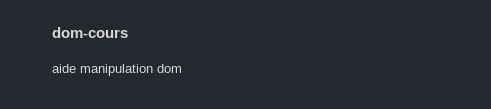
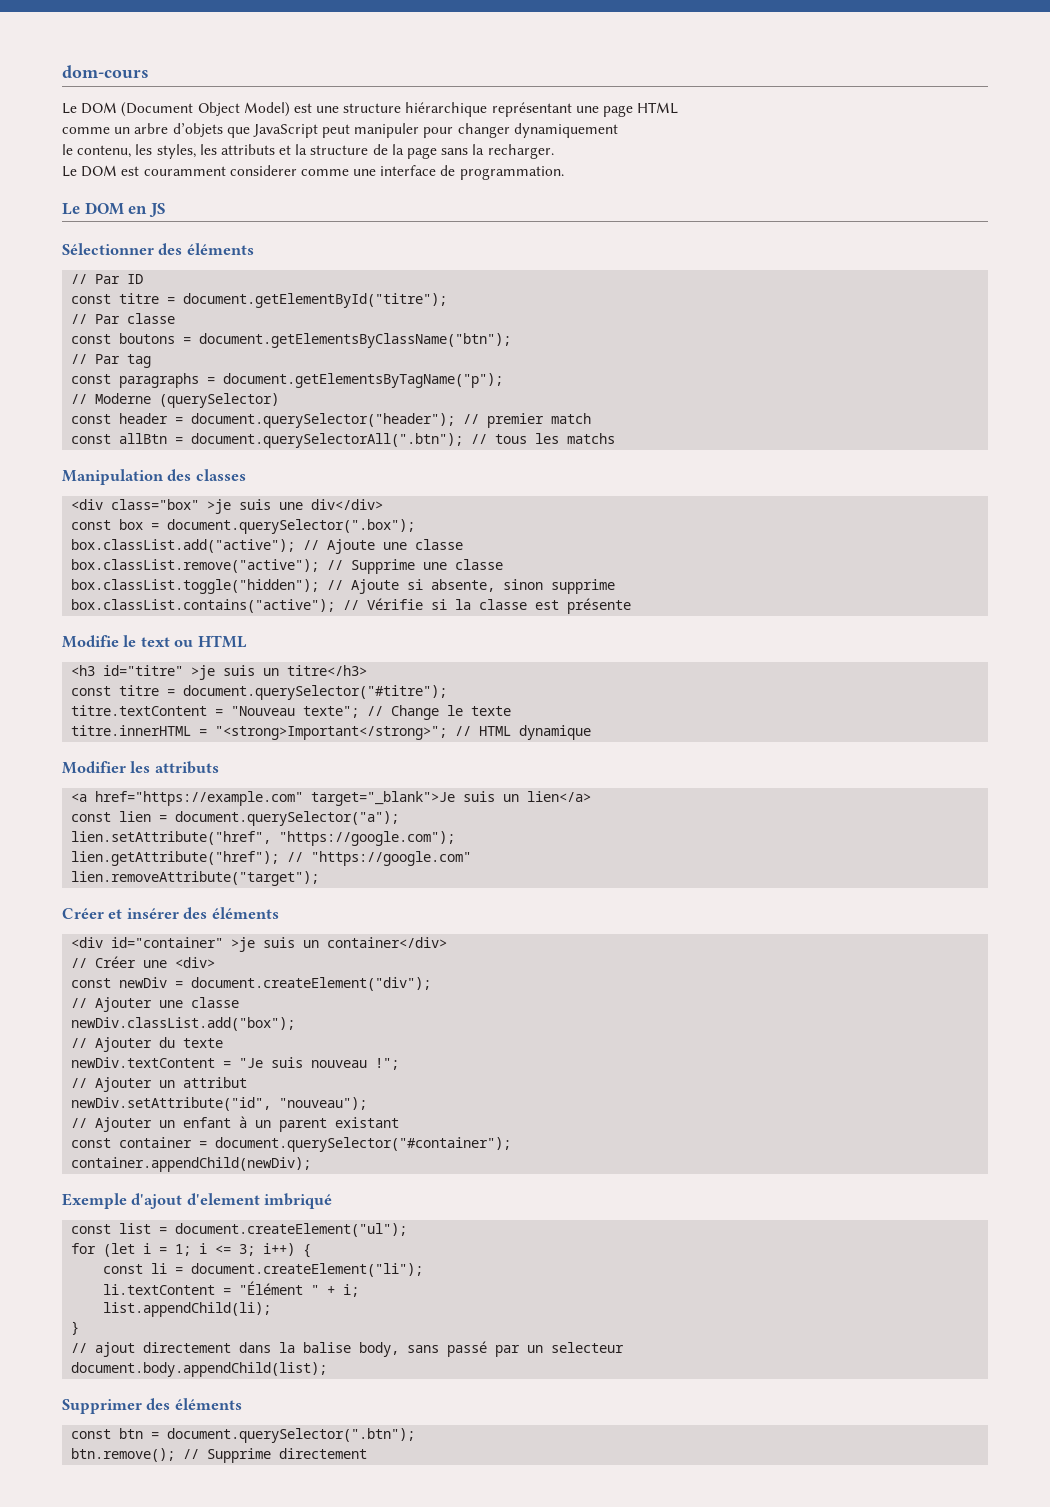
[52,64,182,76] aide manipulation dom -> [62,102,679,117] [62,123,618,138] [62,144,554,159] [62,165,564,180] [62,202,166,218] [62,243,254,255] [71,274,144,284] [71,293,448,308] [71,313,176,324] [71,333,512,348] [71,354,152,368] [71,373,504,388] [71,393,280,408] [71,413,592,428] [71,433,616,448] [62,469,246,485] [71,499,384,514] [71,519,416,534] [71,539,464,554] [71,559,504,574] [71,579,616,594] [71,598,632,614] [62,635,247,648] [71,665,368,680] [71,685,448,700] [71,705,512,720] [71,725,592,740] [62,761,219,774] [71,791,592,806] [71,811,400,826] [71,831,456,846] [71,851,472,866] [71,871,320,886] [62,907,279,919] [71,937,448,952] [71,956,216,968] [71,977,432,991] [71,997,240,1012] [71,1017,296,1031] [71,1037,224,1052] [71,1057,400,1070] [71,1077,248,1092] [71,1097,368,1111] [71,1116,400,1132] [71,1137,512,1152] [71,1157,312,1172] [62,1193,333,1209] [71,1223,408,1237] [71,1243,312,1258] [103,1263,424,1277] [103,1281,360,1297] [103,1302,272,1317] [71,1321,80,1335] [71,1341,625,1357] [71,1362,328,1377] [62,1398,242,1414] [71,1428,416,1443] [71,1448,368,1463] Le DOM (Document Object Model) est une structure hiérarchique représentant une page HTML // comme un arbre d’objets que JavaScript peut manipuler pour changer dynamiquement // le contenu, les styles, les attributs et la structure de la page sans la recharger. // Le DOM est couramment considerer comme une interface de programmation. // Le DOM en JS // Sélectionner des éléments // // Par ID // const titre = document.getElementById("titre"); // // Par classe // const boutons = document.getElementsByClassName("btn"); // // Par tag // const paragraphs = document.getElementsByTagName("p"); // // Moderne (querySelector) // const header = document.querySelector("header"); // premier match // const allBtn = document.querySelectorAll(".btn"); // tous les matchs // Manipulation des classes // <div class="box" >je suis une div</div> // const box = document.querySelector(".box"); // box.classList.add("active"); // Ajoute une classe // box.classList.remove("active"); // Supprime une classe // box.classList.toggle("hidden"); // Ajoute si absente, sinon supprime // box.classList.contains("active"); // Vérifie si la classe est présente // Modifie le text ou HTML // <h3 id="titre" >je suis un titre</h3> // const titre = document.querySelector("#titre"); // titre.textContent = "Nouveau texte"; // Change le texte // titre.innerHTML = "<strong>Important</strong>"; // HTML dynamique // Modifier les attributs // <a href="https://example.com" target="_blank">Je suis un lien</a> // const lien = document.querySelector("a"); // lien.setAttribute("href", "https://google.com"); // lien.getAttribute("href"); // "https://google.com" // lien.removeAttribute("target"); // Créer et insérer des éléments // <div id="container" >je suis un container</div> // // Créer une <div> // const newDiv = document.createElement("div"); // // Ajouter une classe // newDiv.classList.add("box"); // // Ajouter du texte // newDiv.textContent = "Je suis nouveau !"; // // Ajouter un attribut // newDiv.setAttribute("id", "nouveau"); // // Ajouter un enfant à un parent existant // const container = document.querySelector("#container"); // container.appendChild(newDiv); // Exemple d'ajout d'element imbriqué // const list = document.createElement("ul"); // for (let i = 1; i <= 3; i++) { // const li = document.createElement("li"); // li.textContent = "Élément " + i; // list.appendChild(li); // } // // ajout directement dans la balise body, sans passé par un selecteur // document.body.appendChild(list); // Supprimer des éléments // const btn = document.querySelector(".btn"); // btn.remove(); // Supprime directement

